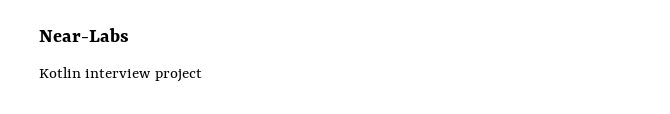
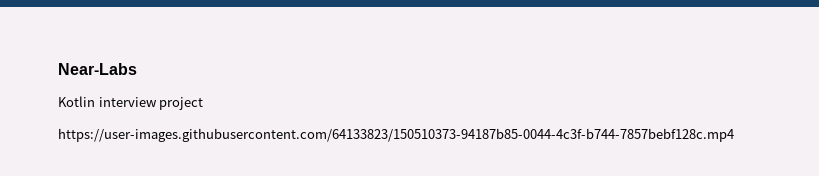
(202, 75) none -> [58,128,734,142] // https://user-images.githubusercontent.com/64133823/150510373-94187b85-0044-4c3f-b744-7857bebf128c.mp4

